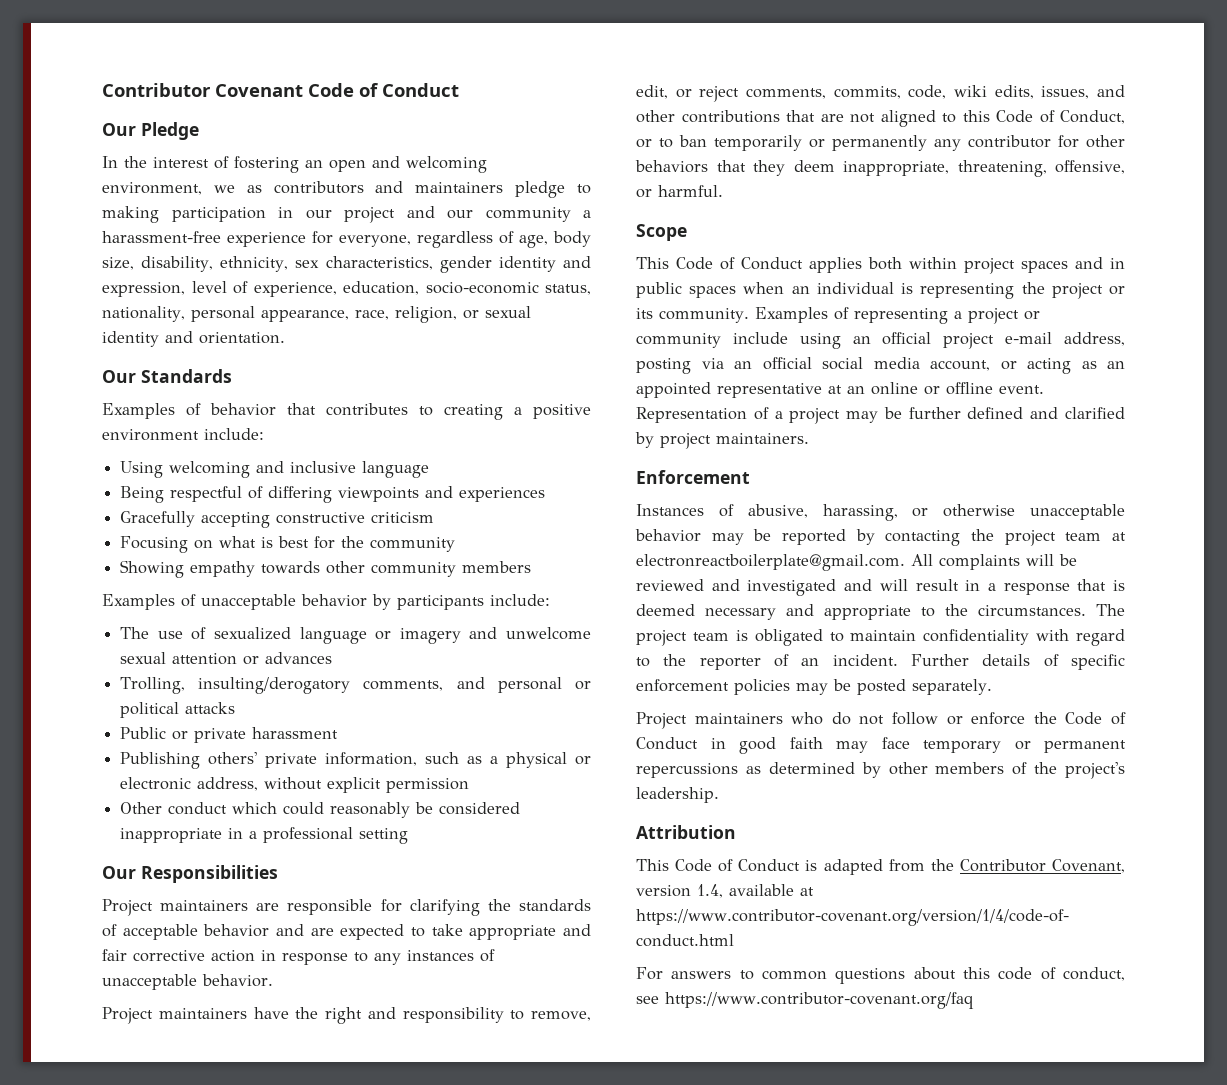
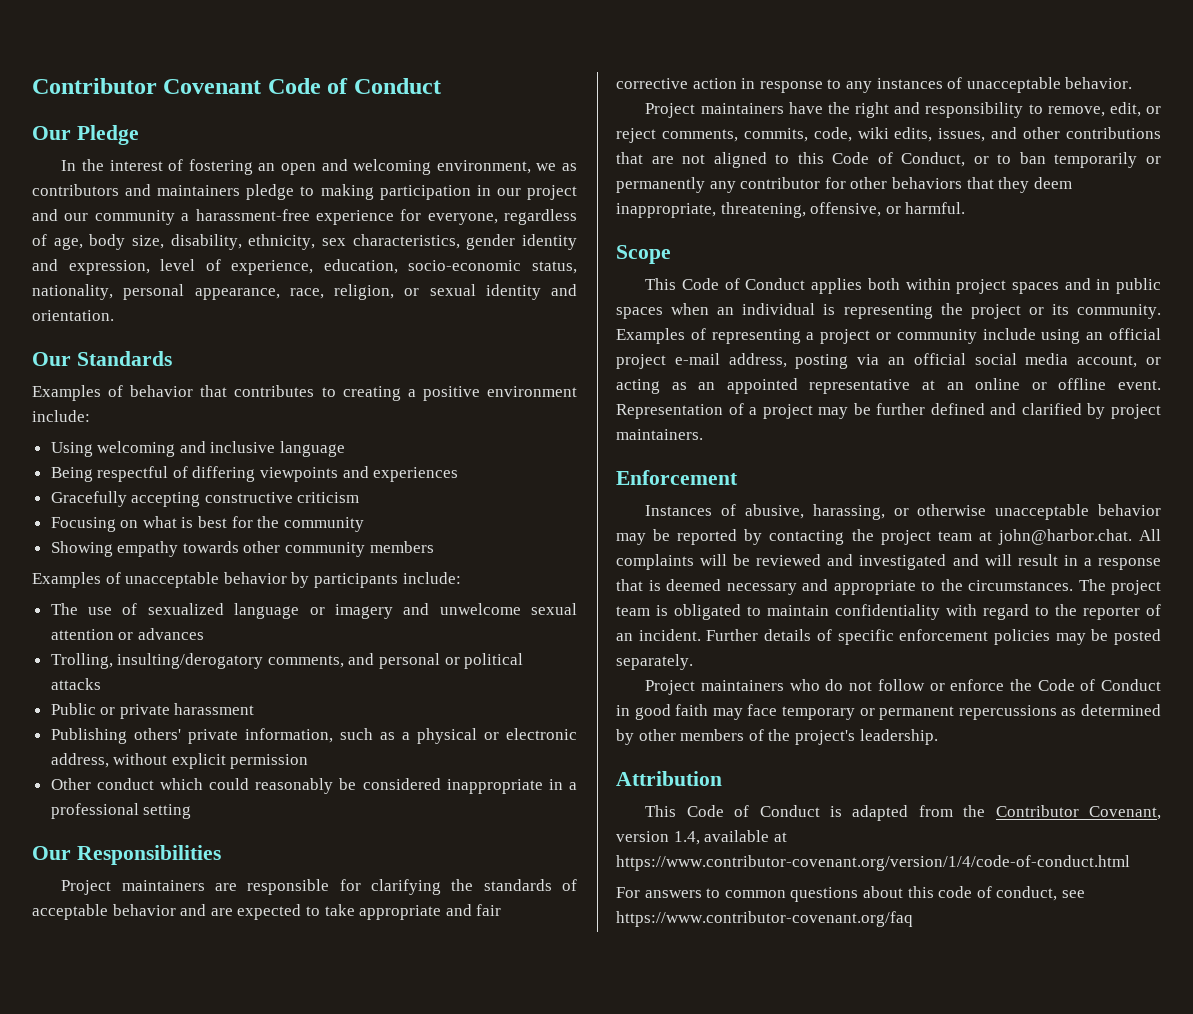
[636,554,905,571] electronreactboilerplate@gmail.com. -> [997,529,1132,545] john@harbor.chat.

